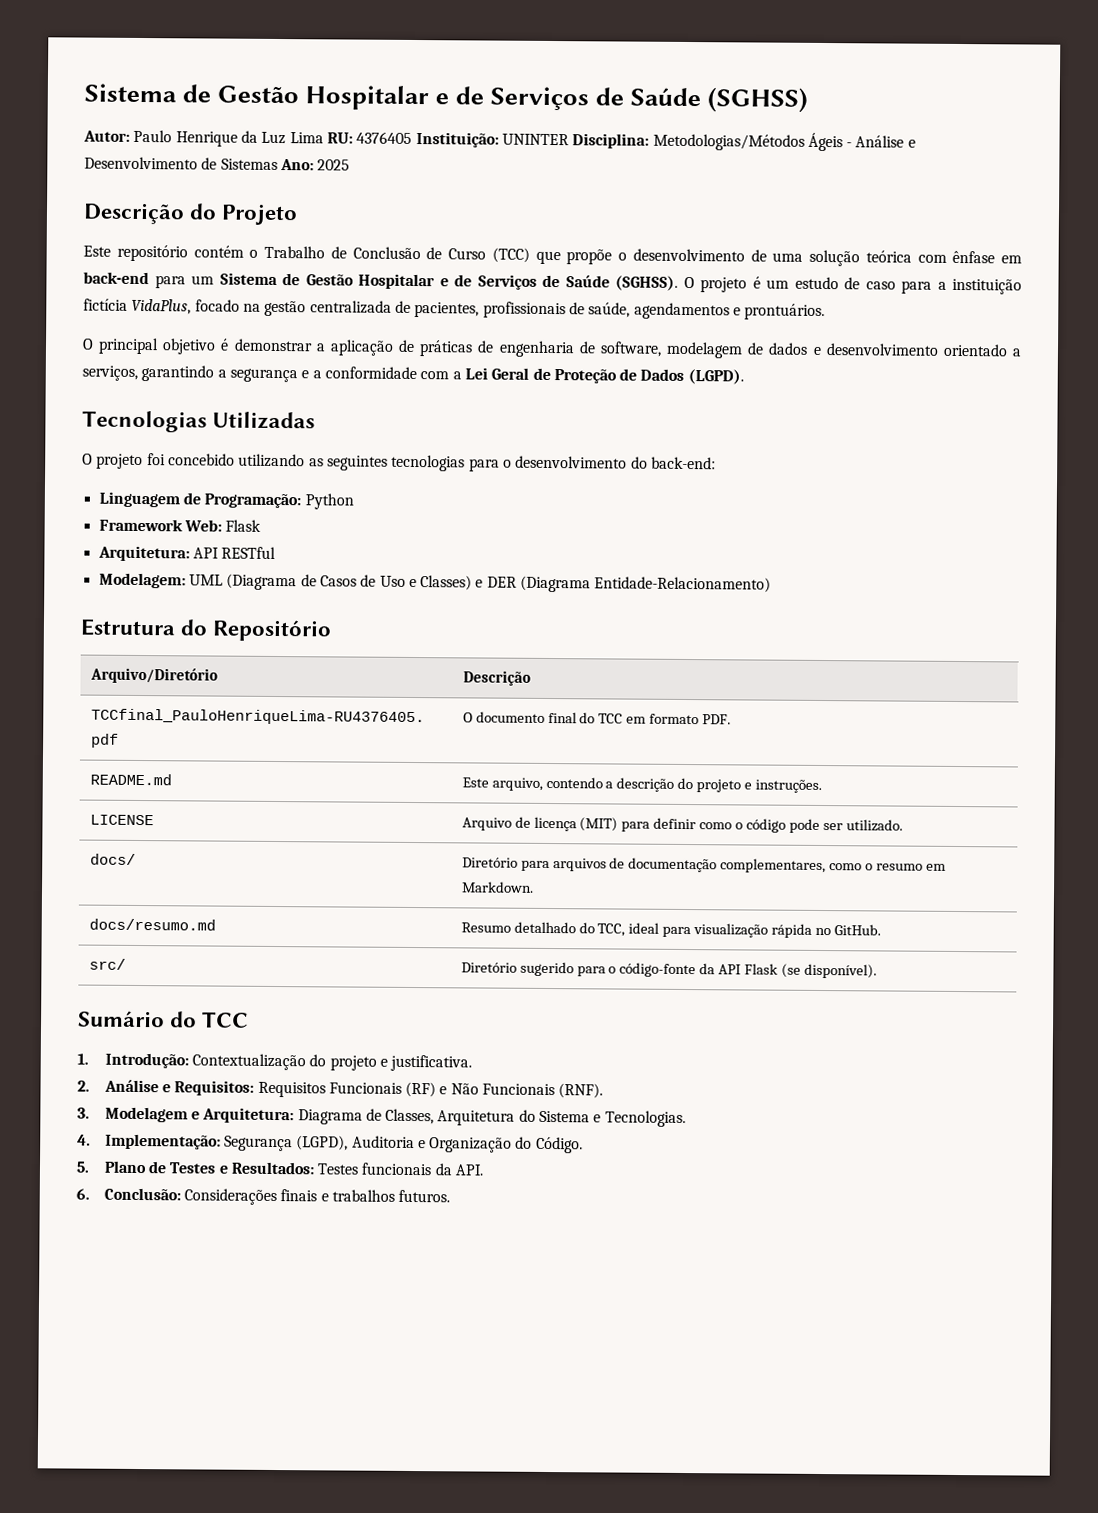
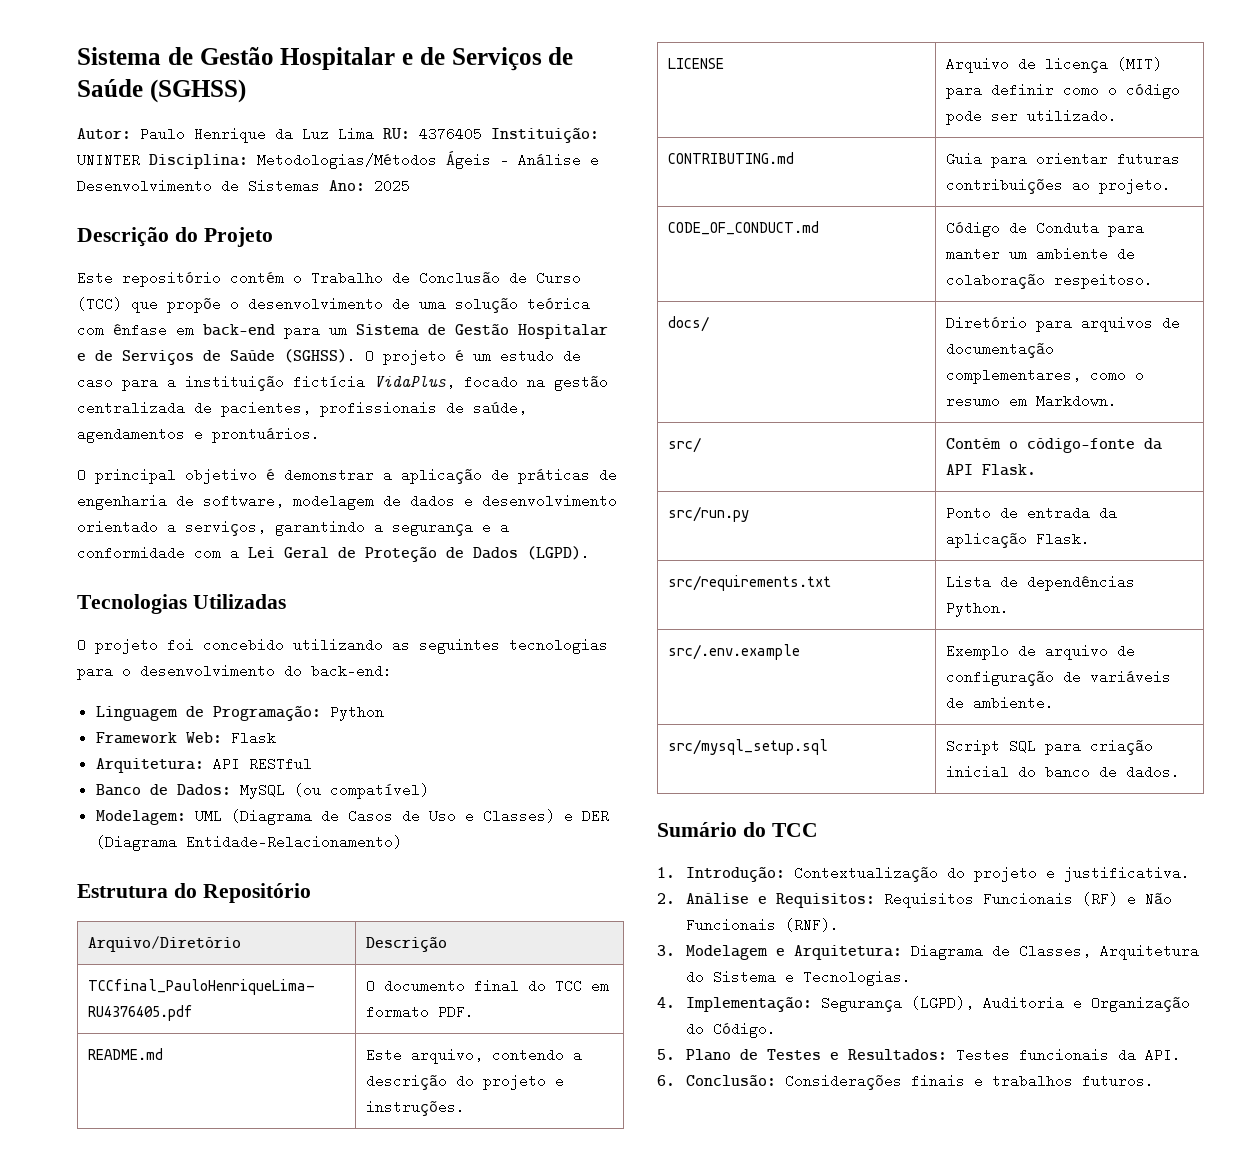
(277, 552) none -> [95,783,429,799] // Banco de Dados: MySQL (ou compatível)
(903, 825) none -> [667,152,794,164] [945,152,1180,168] [945,178,1171,194] [667,221,819,235] [945,221,1144,237] [945,247,1135,261] [945,273,1153,289] // CONTRIBUTING.md | Guia para orientar futuras contribuições ao projeto. // CODE_OF_CONDUCT.md | Código de Conduta para manter um ambiente de colaboração respeitoso.
[88,918,216,931] [460,921,881,938] [88,958,126,970] [460,961,877,979] docs/resumo.md | Resumo detalhado do TCC, ideal para visualização rápida no GitHub. // src/ | Diretório sugerido para o código-fonte da API Flask (se disponível). -> [667,437,701,453] [945,438,1162,453] [945,464,1036,476] [667,506,749,522] [945,506,1117,520] [945,532,1090,548] [667,575,831,591] [945,575,1135,591] [945,601,1009,617] [667,644,800,660] [945,644,1135,660] [945,670,1171,686] [945,696,1054,710] [667,739,828,755] [945,739,1153,755] [945,765,1180,779] src/ | Contém o código-fonte da API Flask. // src/run.py | Ponto de entrada da aplicação Flask. // src/requirements.txt | Lista de dependências Python. // src/.env.example | Exemplo de arquivo de configuração de variáveis de ambiente. // src/mysql_setup.sql | Script SQL para criação inicial do banco de dados.

